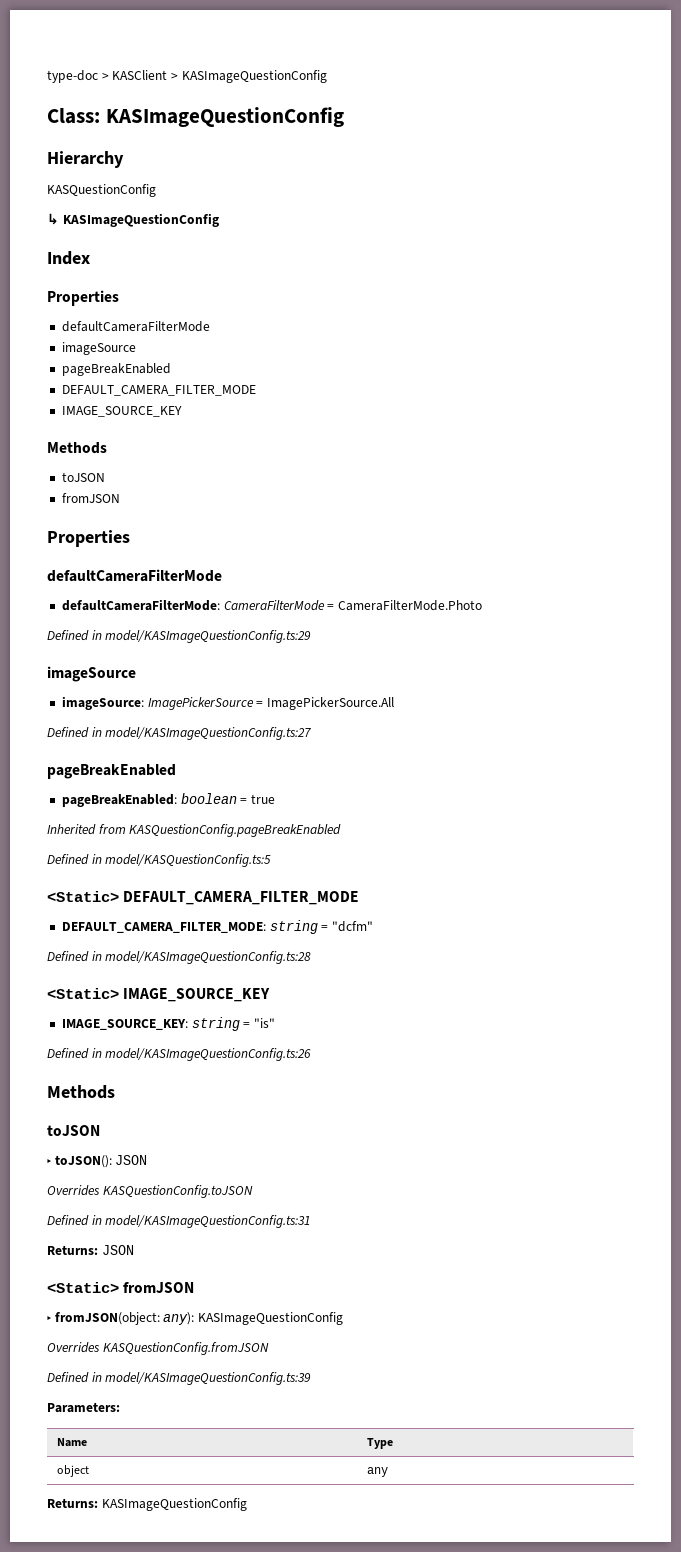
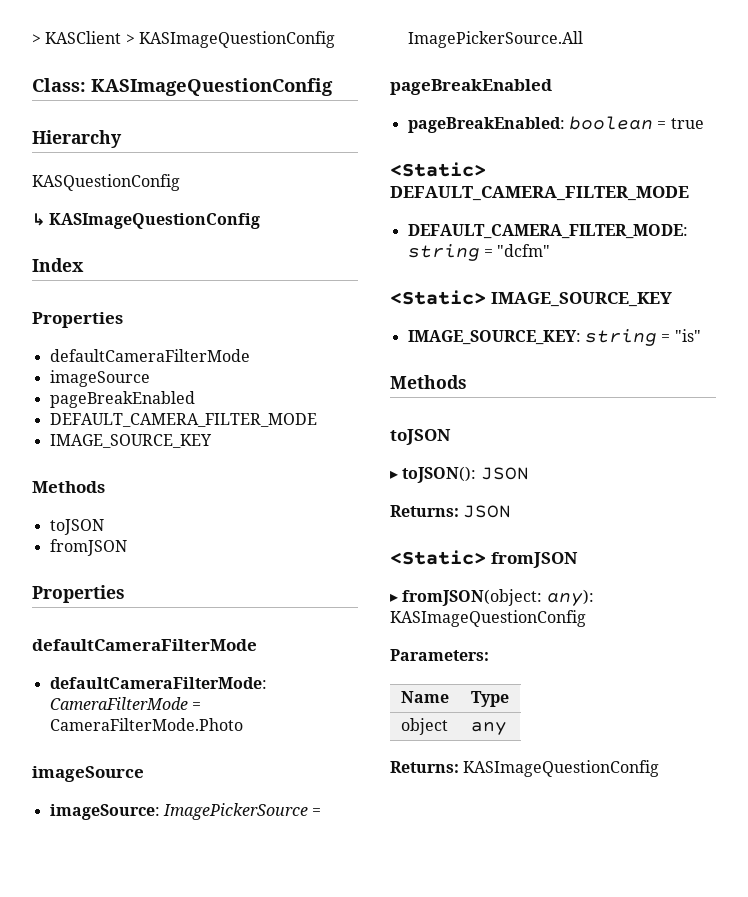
[47,70,98,83] type-doc -> (32, 39) none
[47,630,312,643] // Defined in model/KASImageQuestionConfig.ts:29 -> (243, 724) none
[47,727,312,740] // Defined in model/KASImageQuestionConfig.ts:27 -> (583, 39) none
[47,824,342,837] [47,854,272,867] // Inherited from KASQuestionConfig.pageBreakEnabled // Defined in model/KASQuestionConfig.ts:5 -> (704, 123) none
[47,951,312,964] // Defined in model/KASImageQuestionConfig.ts:28 -> (551, 250) none
[47,1048,312,1061] // Defined in model/KASImageQuestionConfig.ts:26 -> (701, 335) none
[47,1185,253,1198] [47,1215,311,1228] // Overrides KASQuestionConfig.toJSON // Defined in model/KASImageQuestionConfig.ts:31 -> (529, 473) none
[47,1342,269,1355] [47,1372,312,1385] // Overrides KASQuestionConfig.fromJSON // Defined in model/KASImageQuestionConfig.ts:39 -> (586, 618) none

